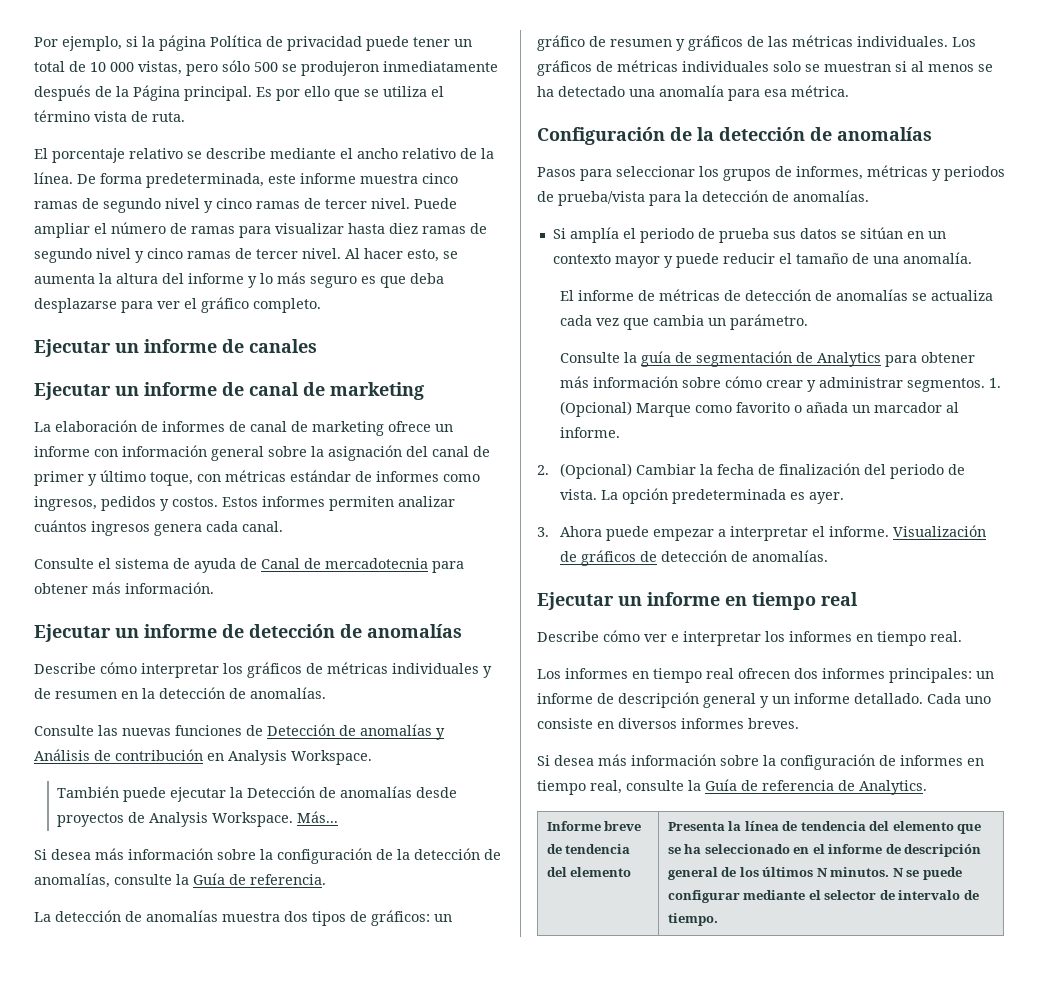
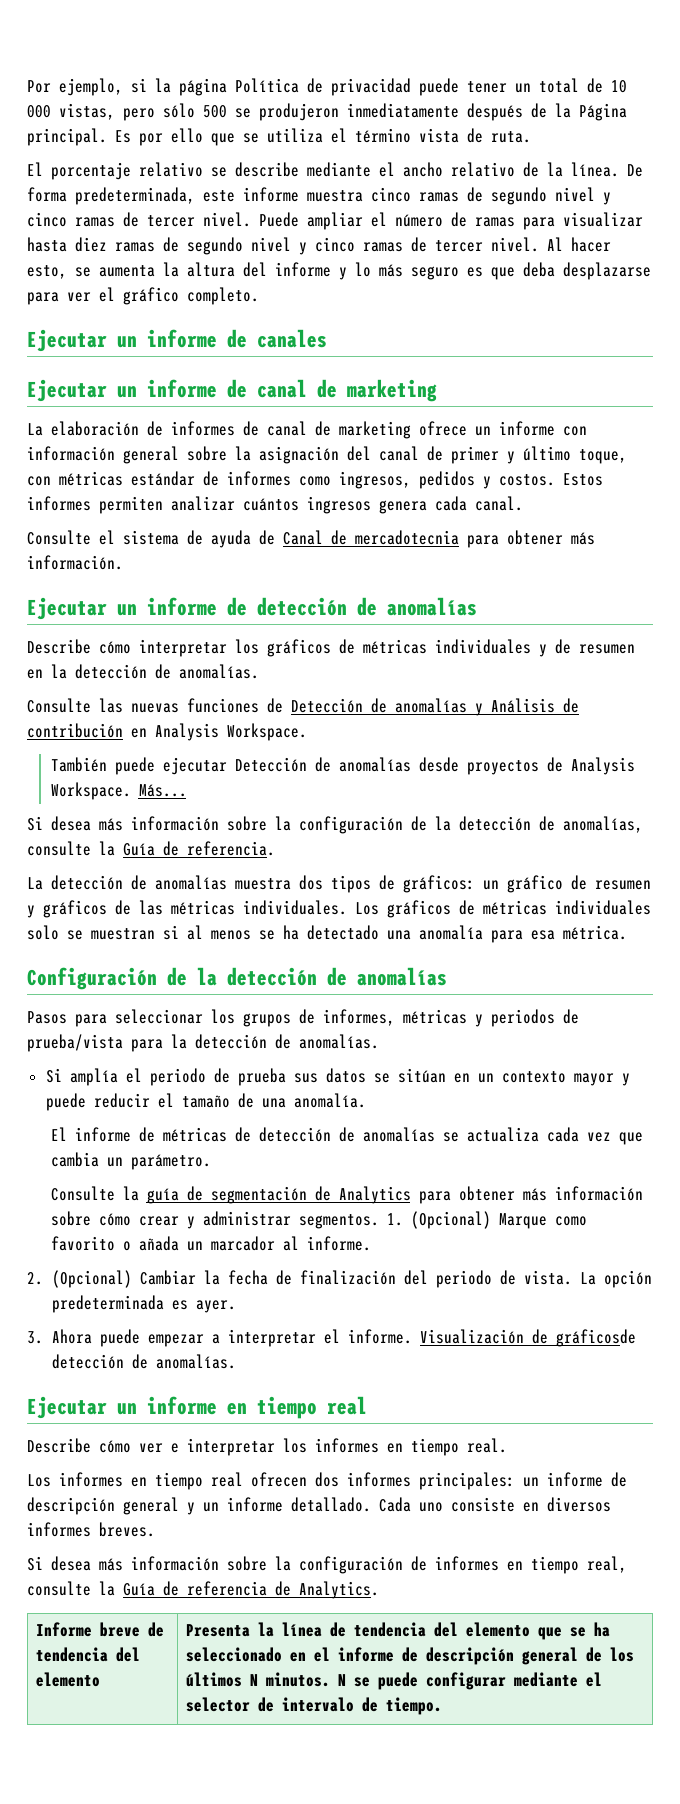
[230,787,244,798] la -> (227, 766) none
[581,550,658,566] gráficos de -> [555,1329,636,1347] gráficosde

